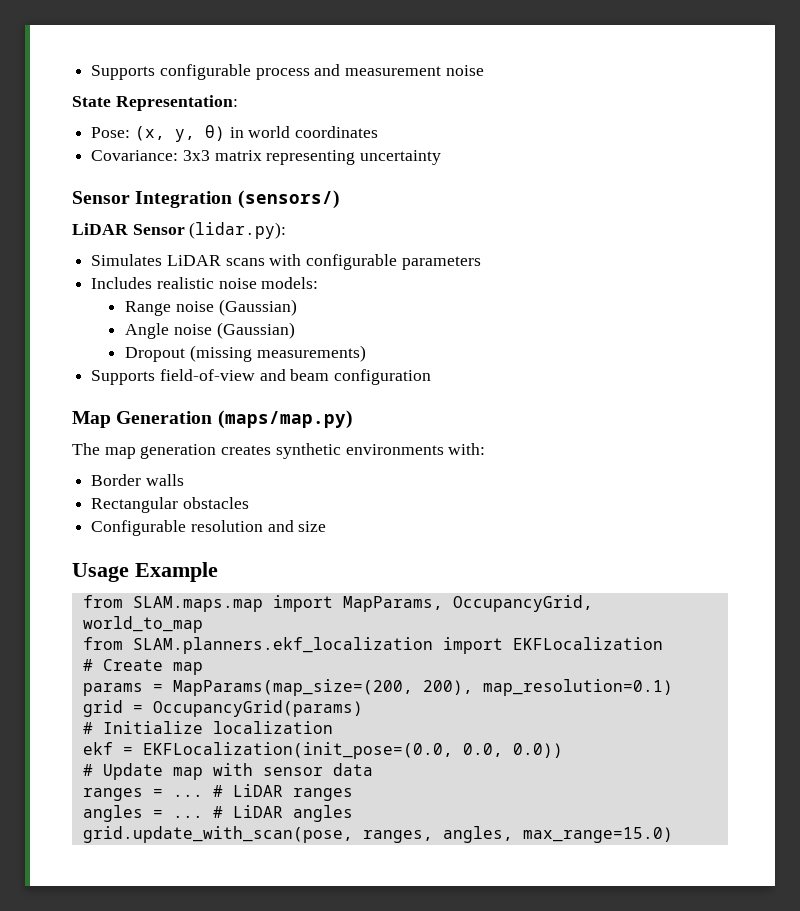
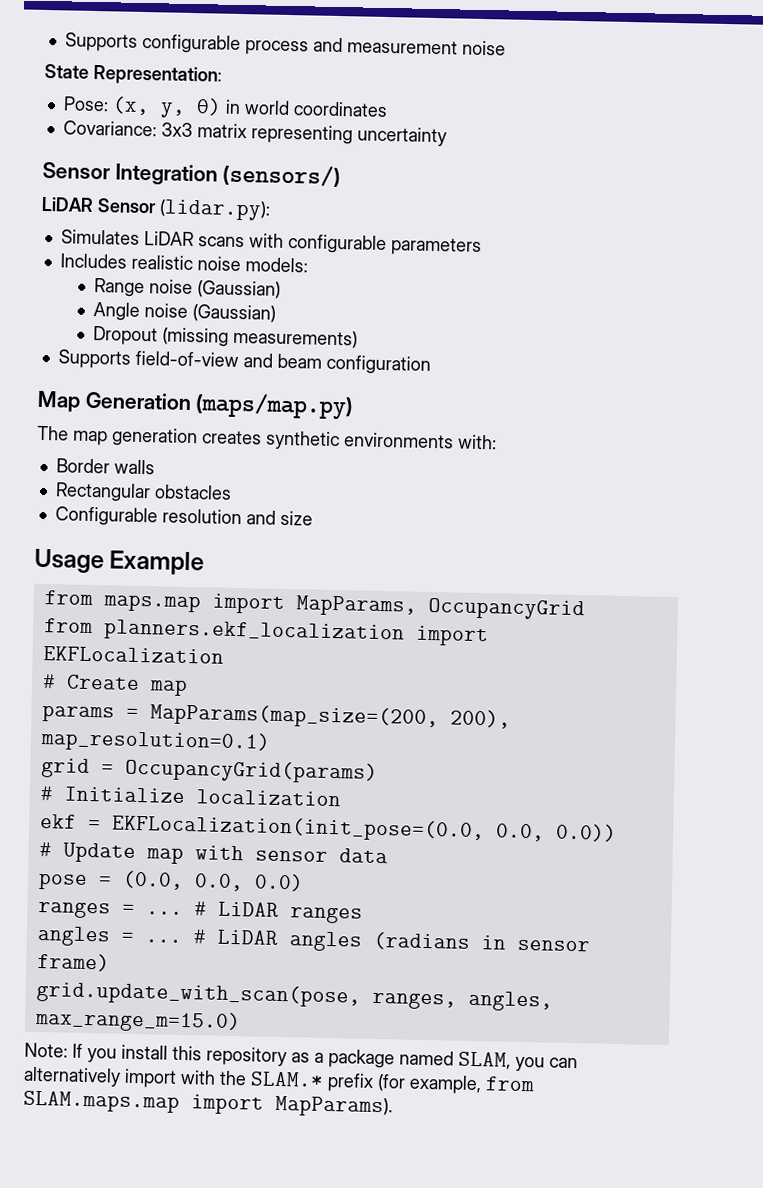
[132,596,263,612] SLAM.maps.map -> [102,594,201,613] maps.map
[452,595,593,612] [82,616,203,633] [82,637,433,654] OccupancyGrid, world_to_map // from SLAM.planners.ekf_localization -> [427,597,585,621] [43,618,405,645] OccupancyGrid // from planners.ekf_localization
(373, 769) none -> [37,870,304,892] // pose = (0.0, 0.0, 0.0)
(353, 813) none -> [372,931,590,952] [36,952,110,972] (radians in sensor frame)
[522,827,673,843] max_range=15.0) -> [33,1008,241,1034] [24,1042,578,1072] [23,1066,535,1095] [23,1090,393,1118] max_range_m=15.0) // Note: If you install this repository as a package named SLAM, you can alternatively import with the SLAM.* prefix (for example, from SLAM.maps.map import MapParams).

